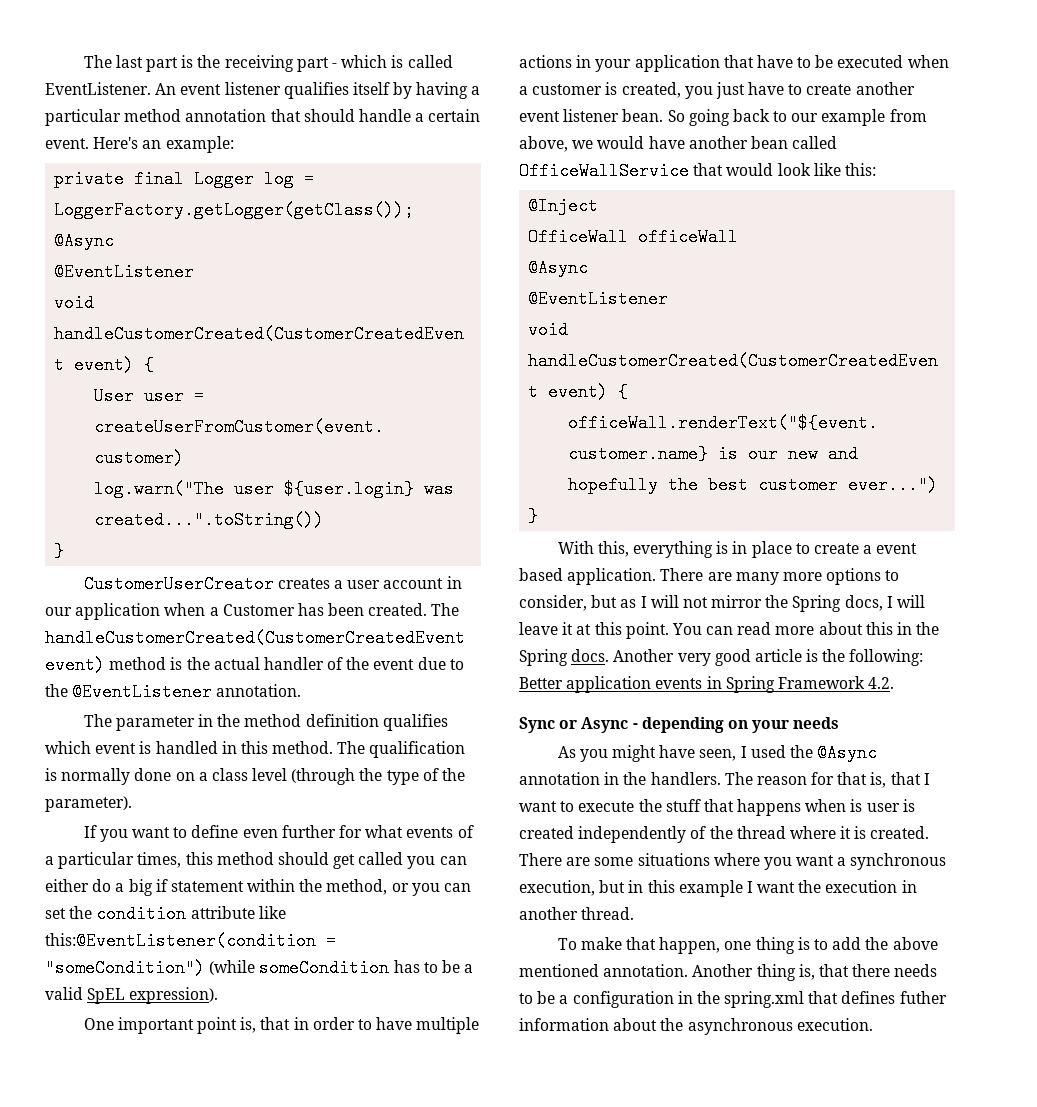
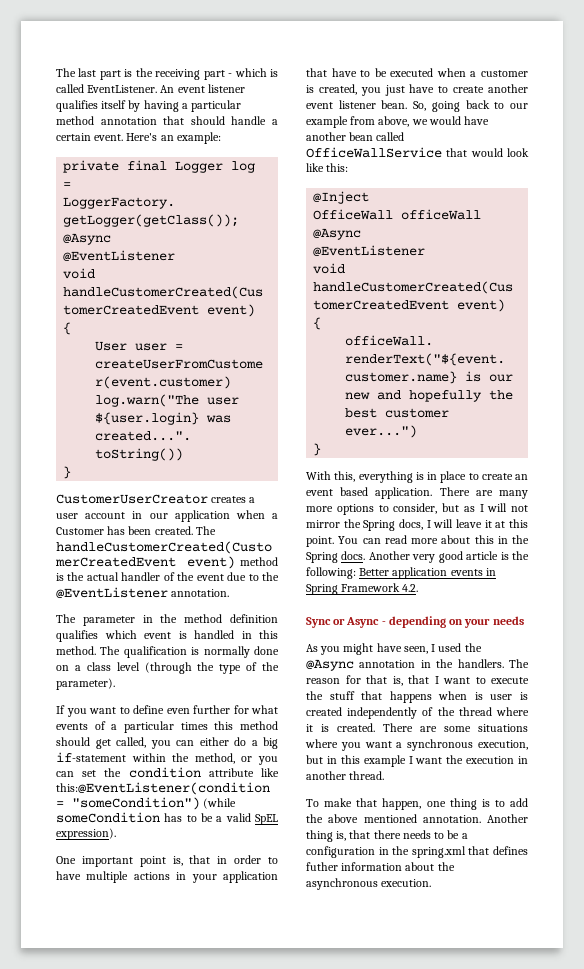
[137,852,182,868] times, -> [180,722,208,730] times
[358,852,404,865] called -> [116,737,146,748] called,
[155,879,244,892] if statement -> [56,752,126,762] if-statement
[667,110,685,122] So -> [413,101,427,111] So,
[863,545,873,554] a -> [515,474,528,480] an

